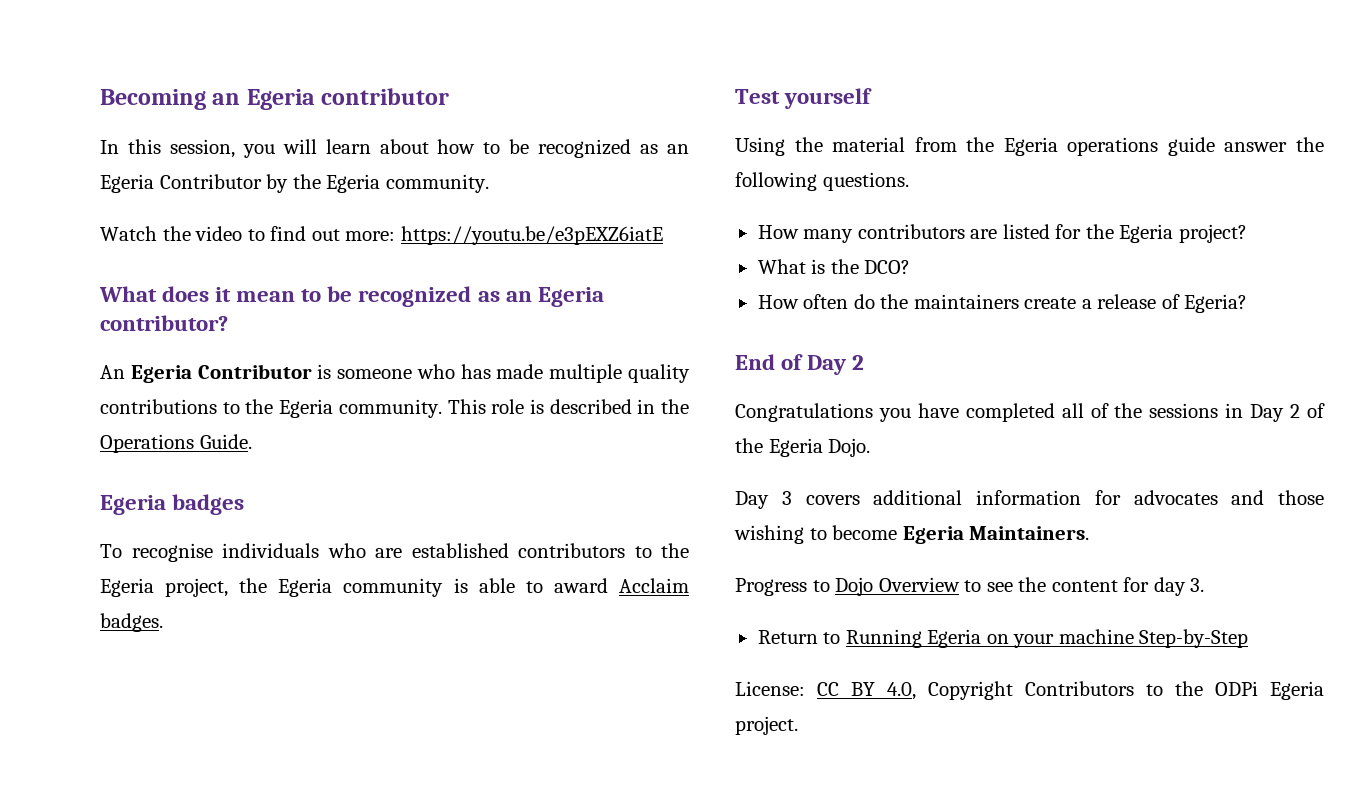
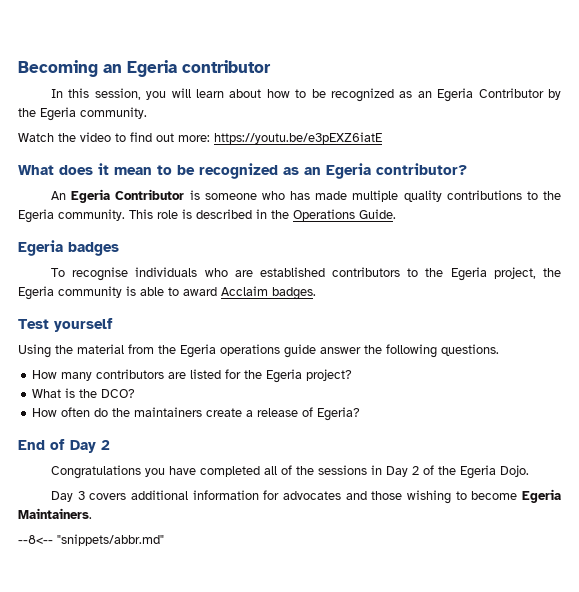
[735,577,1205,596] [757,629,1249,648] [735,681,1324,700] [735,716,798,735] Progress to Dojo Overview to see the content for day 3. // Return to Running Egeria on your machine Step-by-Step // License: CC BY 4.0, Copyright Contributors to the ODPi Egeria project. -> [18,534,164,546] --8<-- "snippets/abbr.md"

